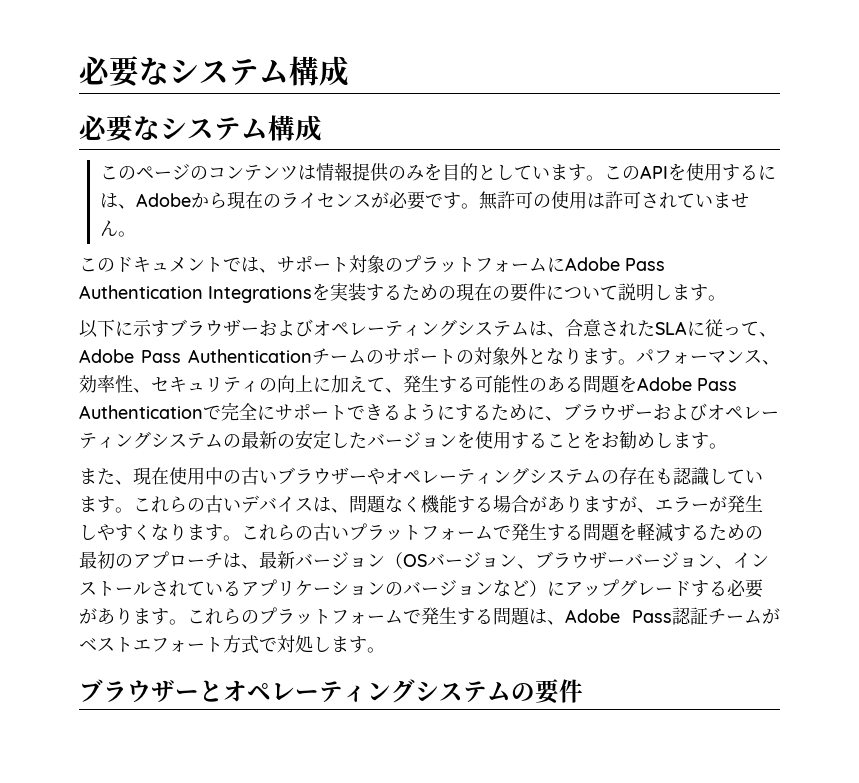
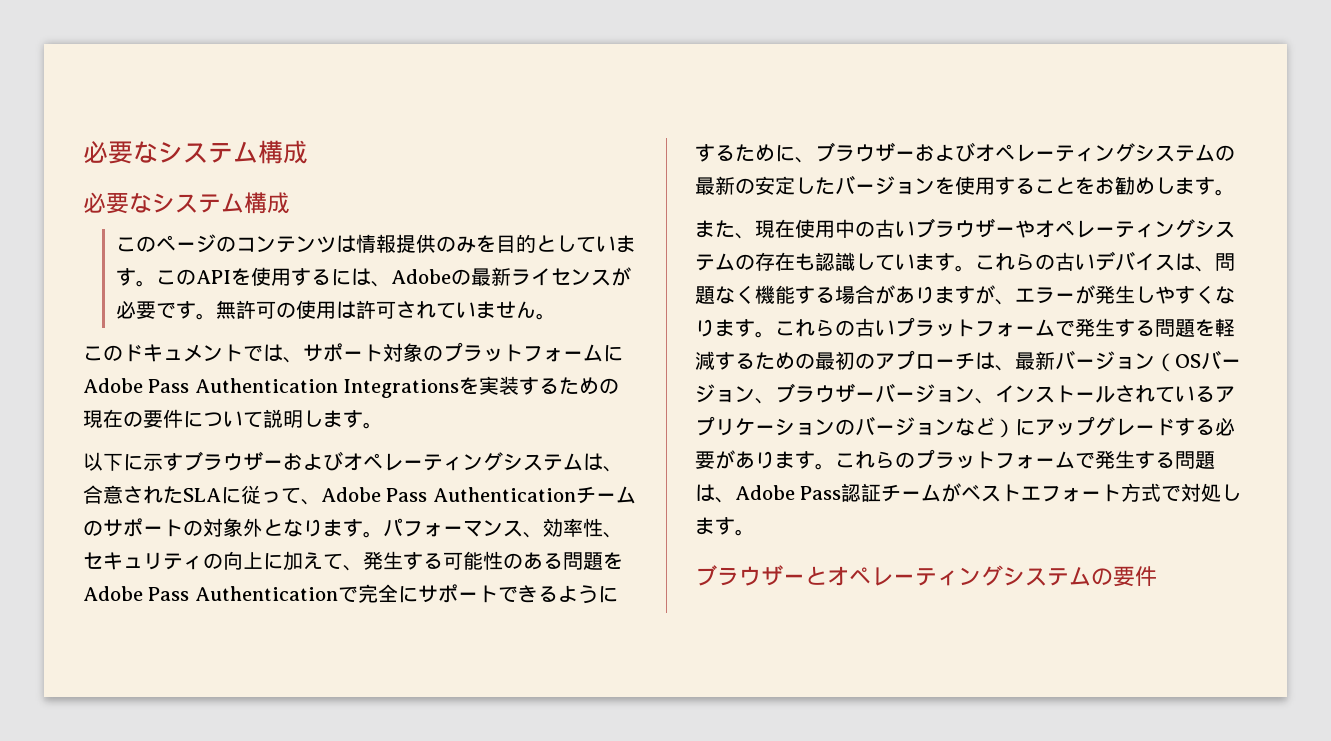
[191,191,282,209] から現在の -> [450,267,511,286] の最新

